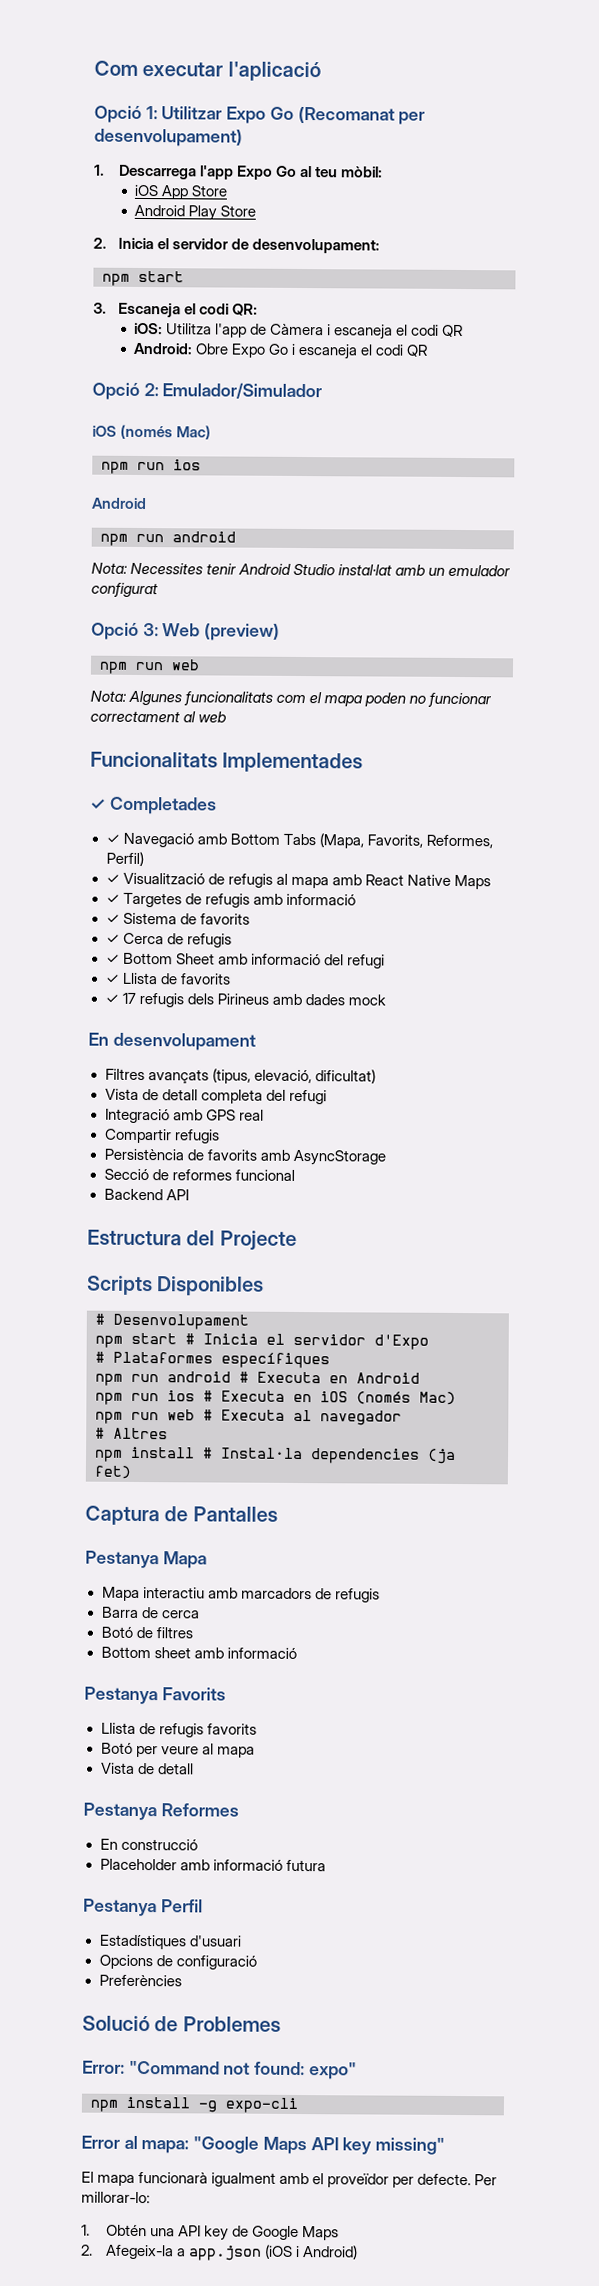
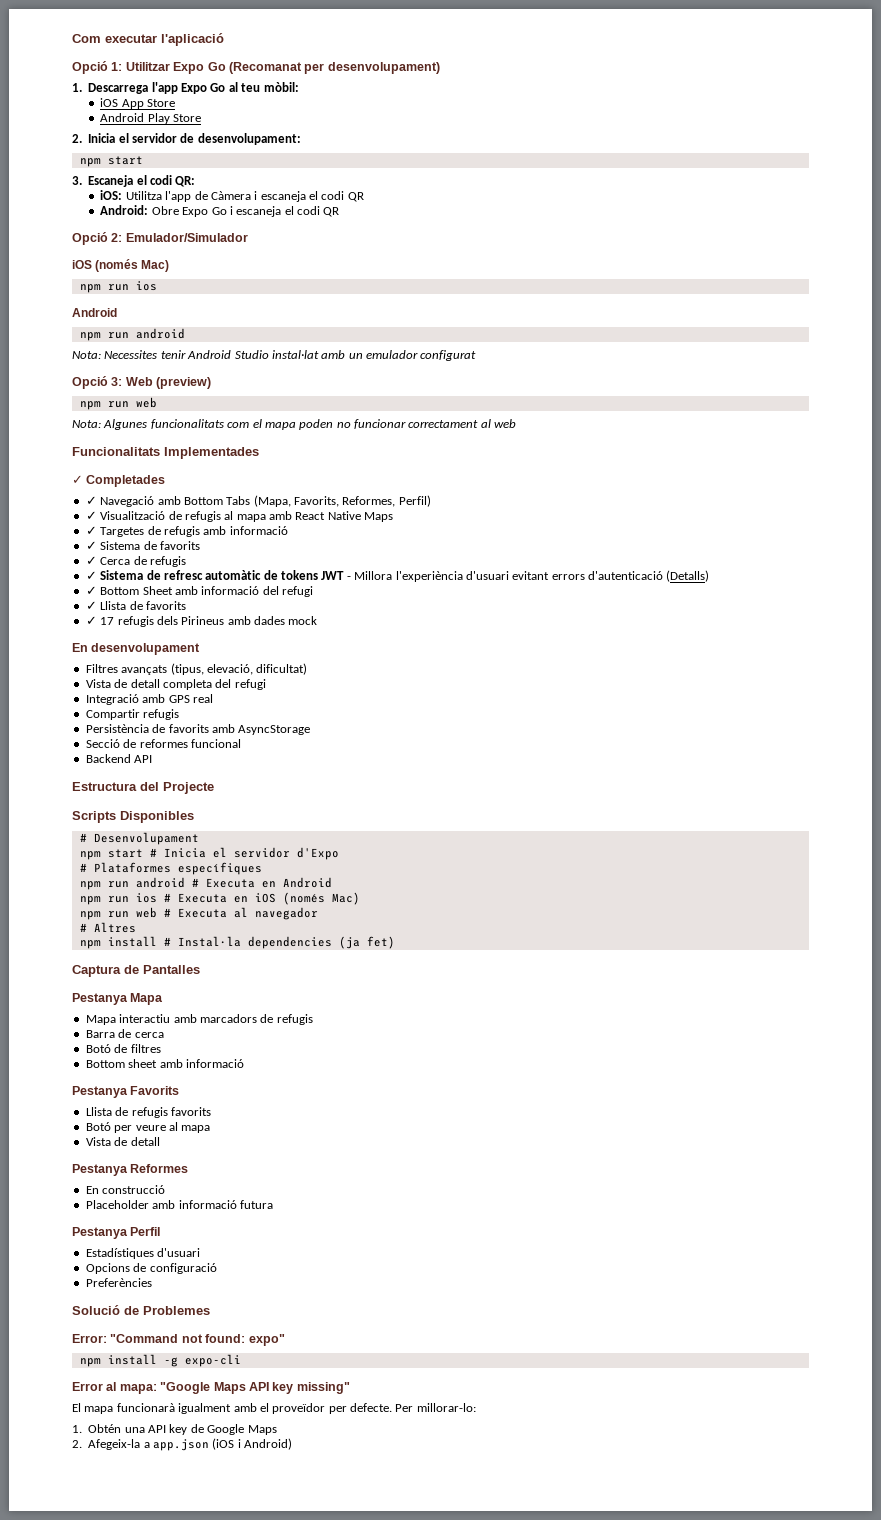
(232, 940) none -> [85,570,710,582] // ✓ Sistema de refresc automàtic de tokens JWT - Millora l'experiència d'usuari evitant errors d'autenticació (Detalls)

